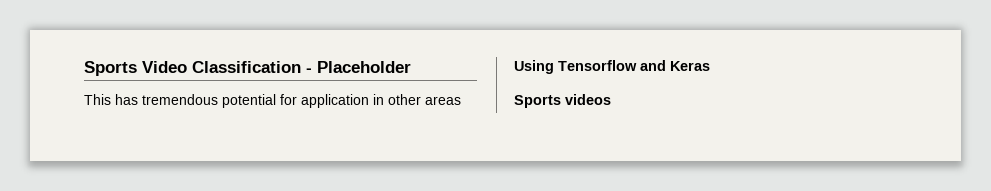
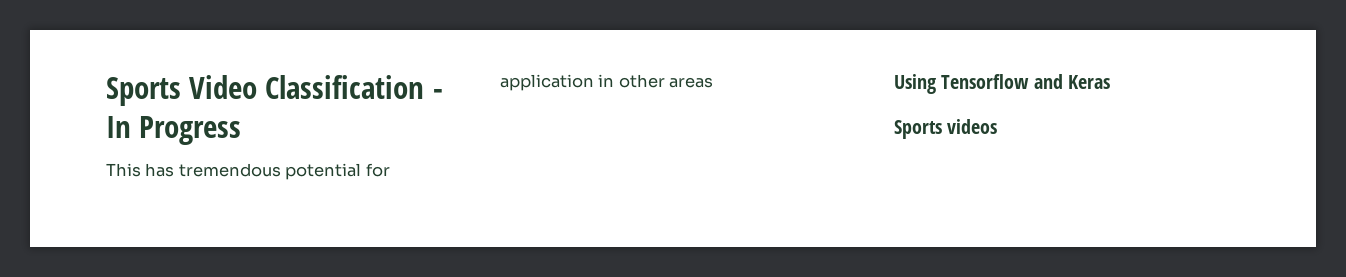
[317,61,411,73] Placeholder -> [106,116,242,145] In Progress

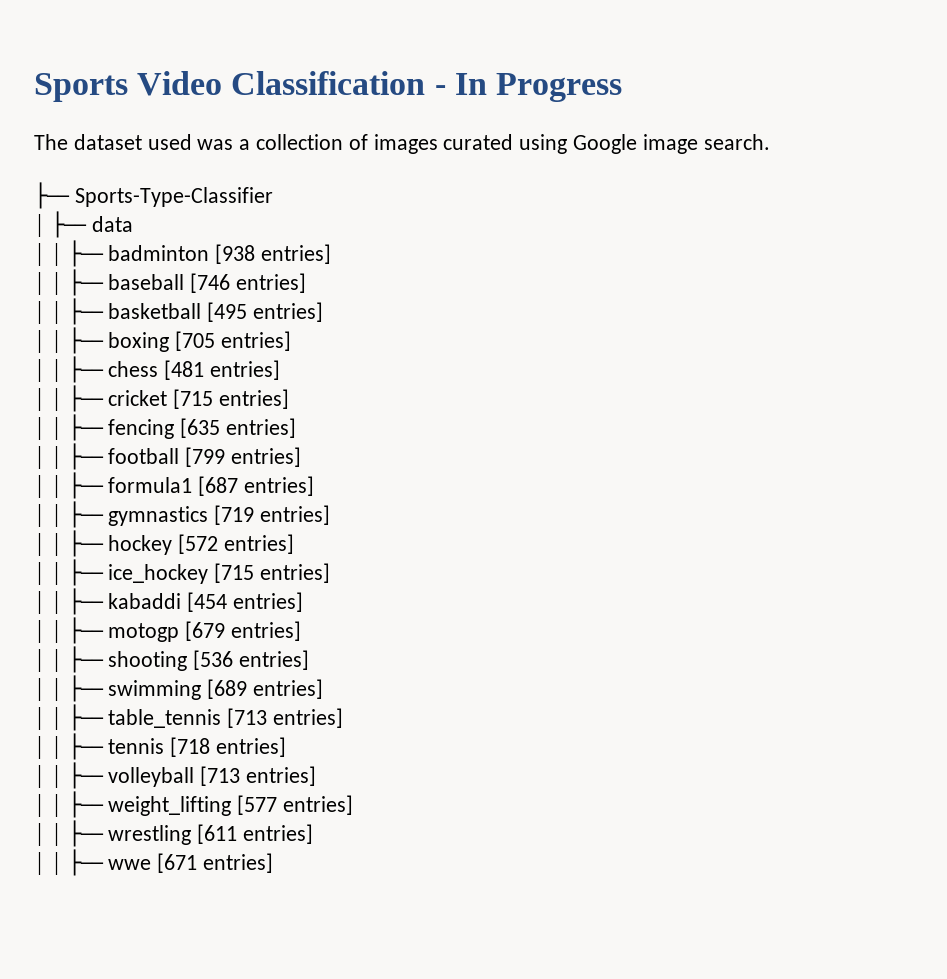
[106,163,390,180] [500,74,714,91] [894,74,1110,94] [894,119,998,139] This has tremendous potential for application in other areas // Using Tensorflow and Keras // Sports videos -> [34,134,770,154] [34,182,273,209] [34,211,133,238] [34,240,332,267] [34,269,307,296] [34,298,324,325] [34,327,292,354] [34,356,281,383] [34,385,290,412] [34,414,297,441] [34,443,302,470] [34,472,315,499] [34,501,331,528] [34,530,295,557] [34,559,331,586] [34,588,304,615] [34,617,302,644] [34,646,310,673] [34,675,324,702] [34,704,344,731] [34,733,287,760] [34,762,317,789] [34,791,354,818] [34,820,314,847] [34,849,274,876] The dataset used was a collection of images curated using Google image search. // ├── Sports-Type-Classifier // │ ├── data // │ │ ├── badminton [938 entries] // │ │ ├── baseball [746 entries] // │ │ ├── basketball [495 entries] // │ │ ├── boxing [705 entries] // │ │ ├── chess [481 entries] // │ │ ├── cricket [715 entries] // │ │ ├── fencing [635 entries] // │ │ ├── football [799 entries] // │ │ ├── formula1 [687 entries] // │ │ ├── gymnastics [719 entries] // │ │ ├── hockey [572 entries] // │ │ ├── ice_hockey [715 entries] // │ │ ├── kabaddi [454 entries] // │ │ ├── motogp [679 entries] // │ │ ├── shooting [536 entries] // │ │ ├── swimming [689 entries] // │ │ ├── table_tennis [713 entries] // │ │ ├── tennis [718 entries] // │ │ ├── volleyball [713 entries] // │ │ ├── weight_lifting [577 entries] // │ │ ├── wrestling [611 entries] // │ │ ├── wwe [671 entries]

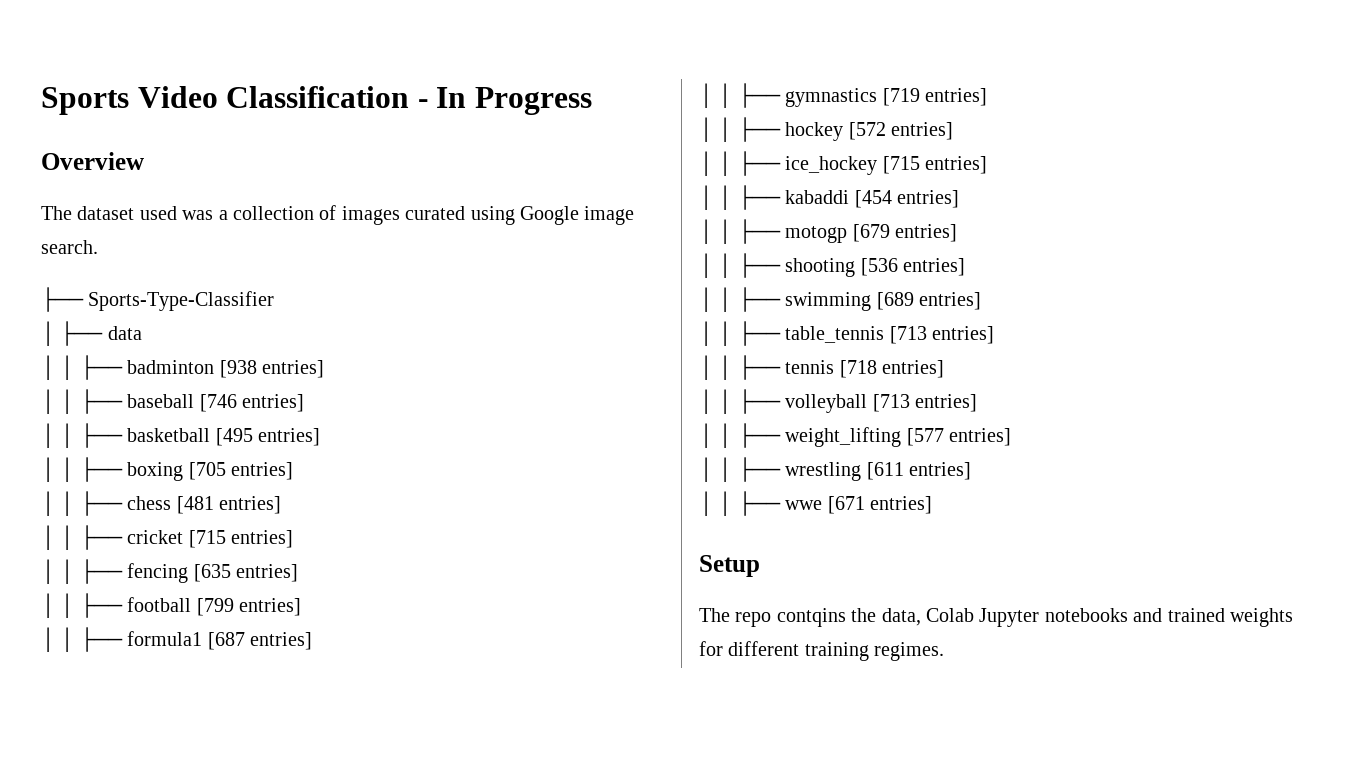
(622, 87) none -> [41,152,144,170] // Overview
(274, 863) none -> [699,555,760,577] [699,608,1293,627] [699,641,945,661] // Setup // The repo contqins the data, Colab Jupyter notebooks and trained weights for different training regimes.

